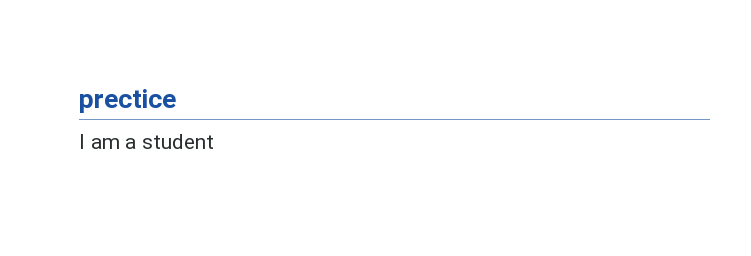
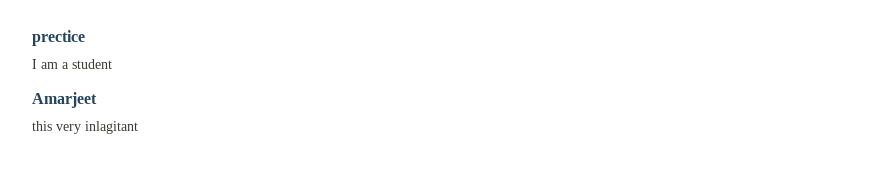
(215, 141) none -> [32,92,97,108] [32,121,138,134] // Amarjeet // this very inlagitant

